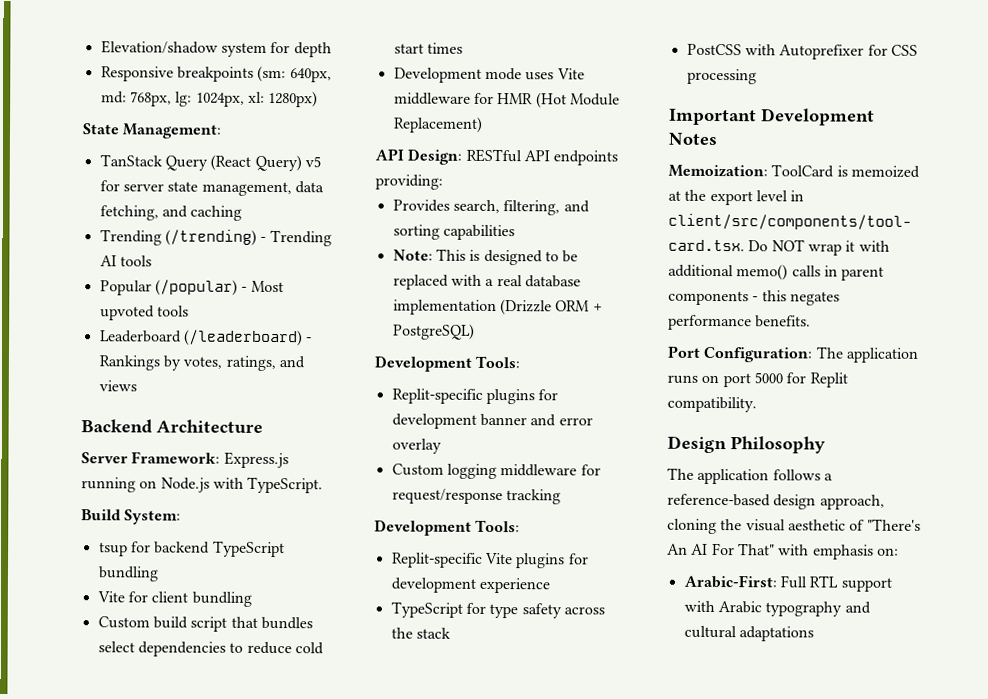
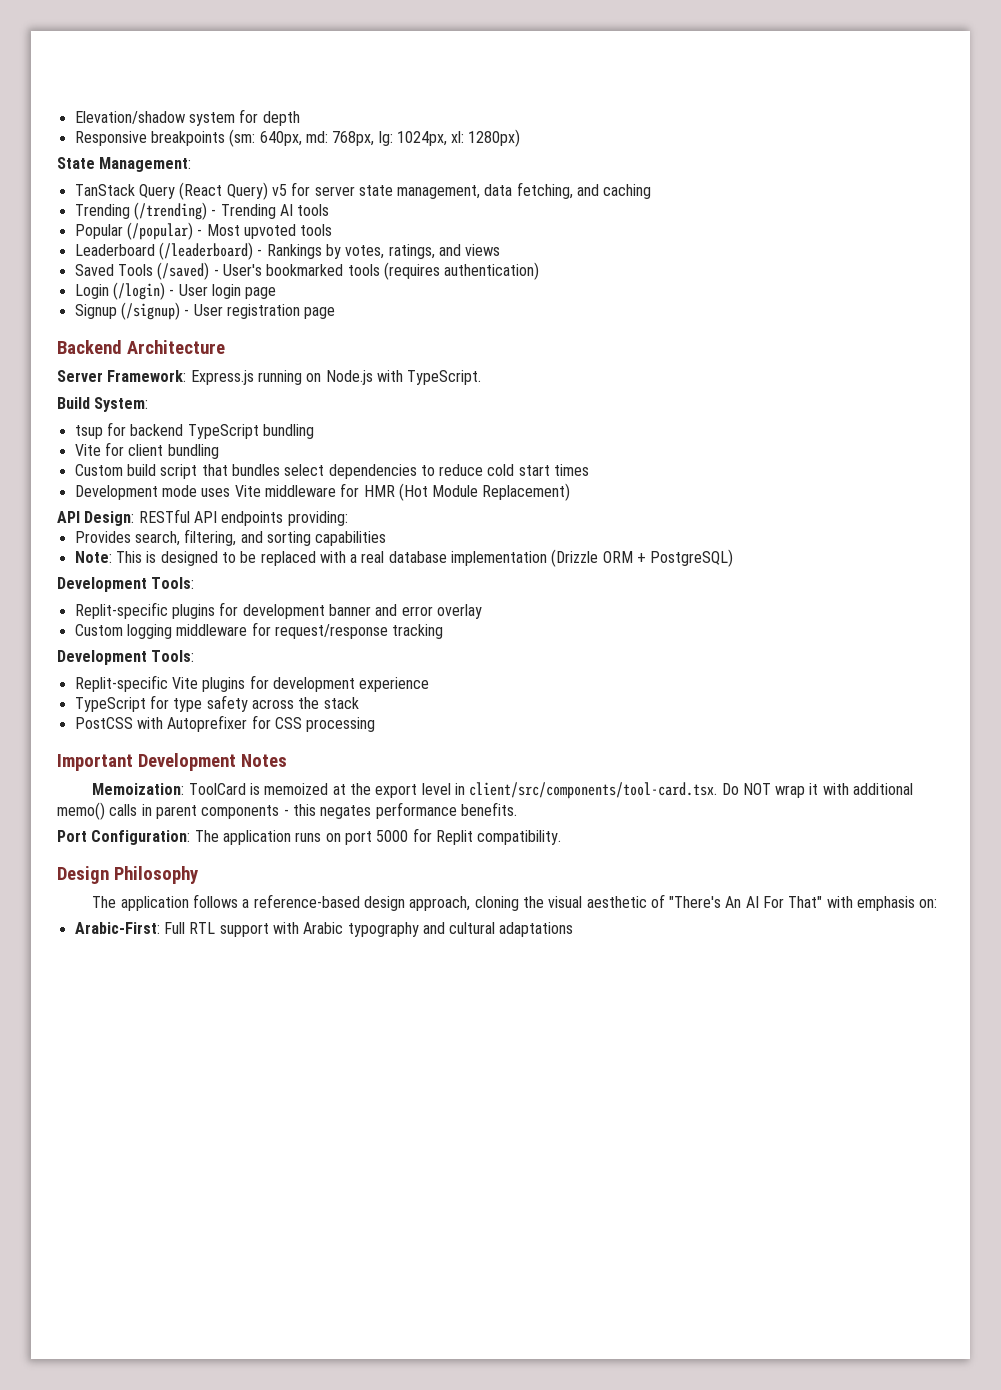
(137, 386) none -> [74,262,540,280] [74,282,277,300] [74,302,336,320] // Saved Tools (/saved) - User's bookmarked tools (requires authentication) // Login (/login) - User login page // Signup (/signup) - User registration page

